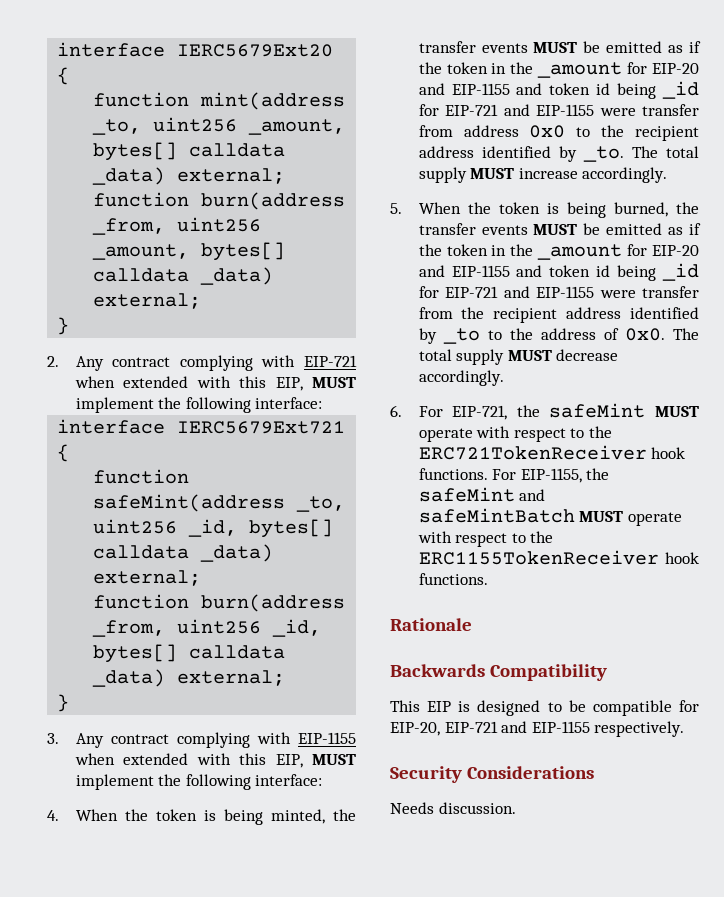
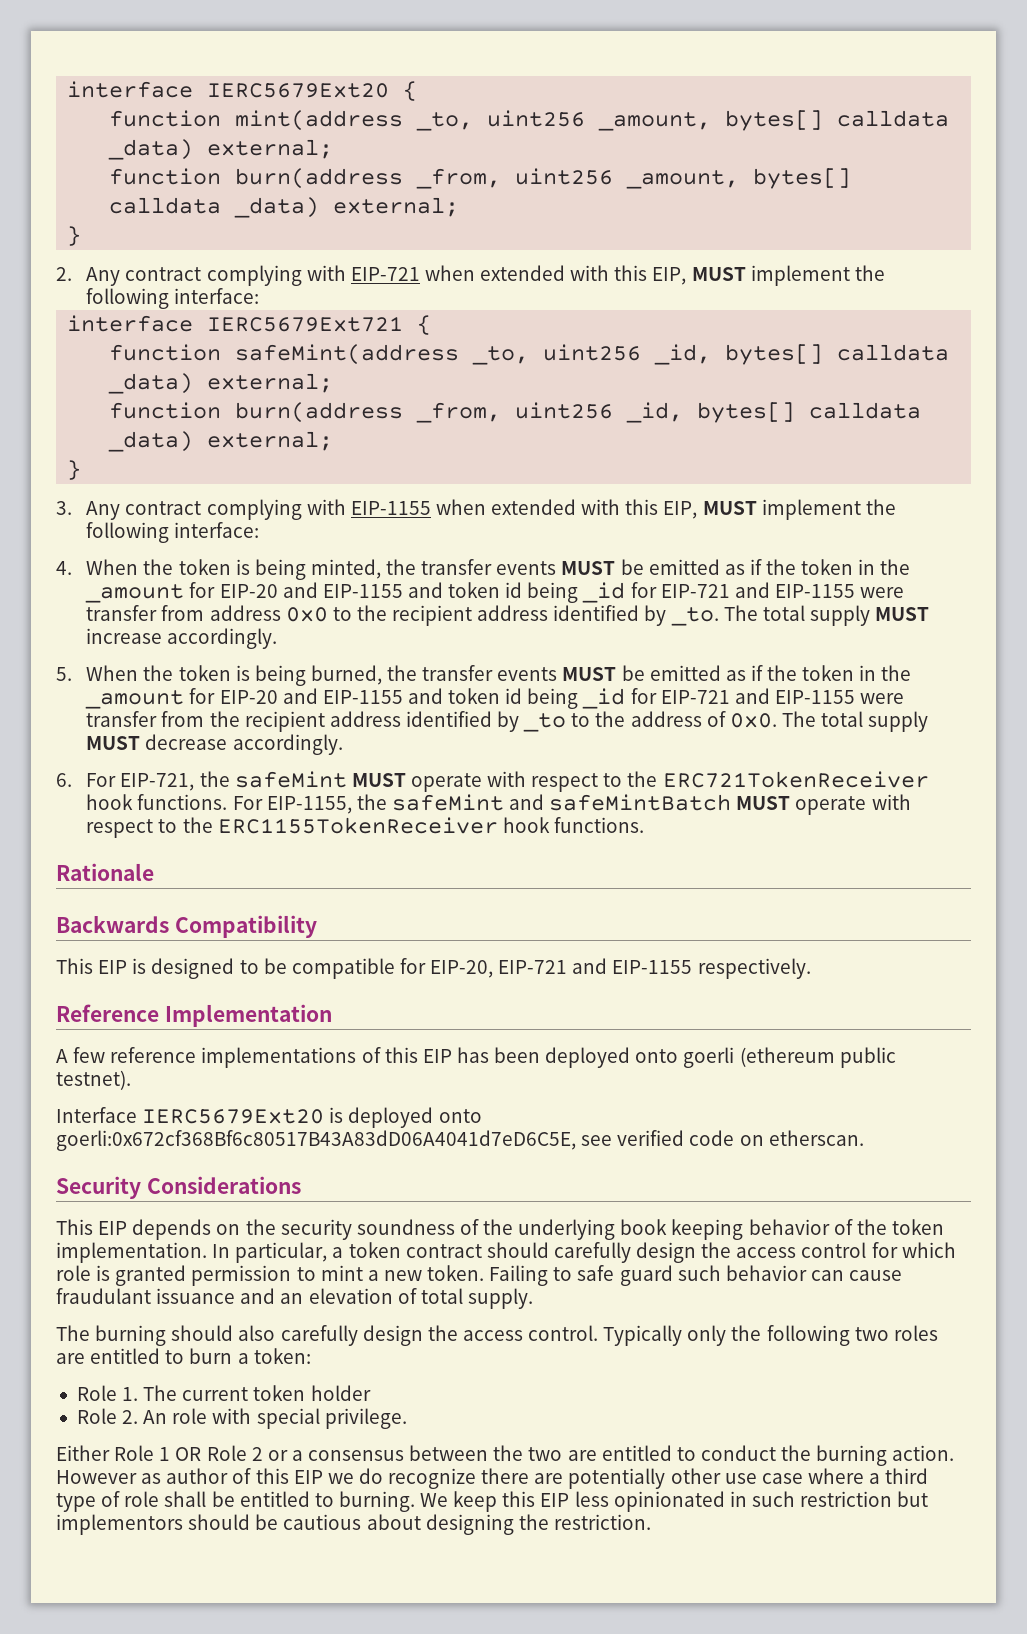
[390,766,594,783] [390,802,516,814] Security Considerations // Needs discussion. -> [56,1004,332,1027] [56,1047,896,1068] [56,1070,131,1090] [56,1107,482,1128] [56,1130,864,1151] [56,1176,301,1199] [56,1219,944,1240] [56,1242,956,1263] [56,1265,903,1286] [56,1288,533,1309] [56,1325,938,1346] [56,1348,311,1364] [76,1385,371,1401] [76,1408,407,1429] [56,1445,955,1466] [56,1468,929,1489] [56,1491,929,1512] [56,1514,651,1535] Reference Implementation // A few reference implementations of this EIP has been deployed onto goerli (ethereum public testnet). // Interface IERC5679Ext20 is deployed onto goerli:0x672cf368Bf6c80517B43A83dD06A4041d7eD6C5E, see verified code on etherscan. // Security Considerations // This EIP depends on the security soundness of the underlying book keeping behavior of the token implementation. In particular, a token contract should carefully design the access control for which role is granted permission to mint a new token. Failing to safe guard such behavior can cause fraudulant issuance and an elevation of total supply. // The burning should also carefully design the access control. Typically only the following two roles are entitled to burn a token: // Role 1. The current token holder // Role 2. An role with special privilege. // Either Role 1 OR Role 2 or a consensus between the two are entitled to conduct the burning action. However as author of this EIP we do recognize there are potentially other use case where a third type of role shall be entitled to burning. We keep this EIP less opinionated in such restriction but implementors should be cautious about designing the restriction.

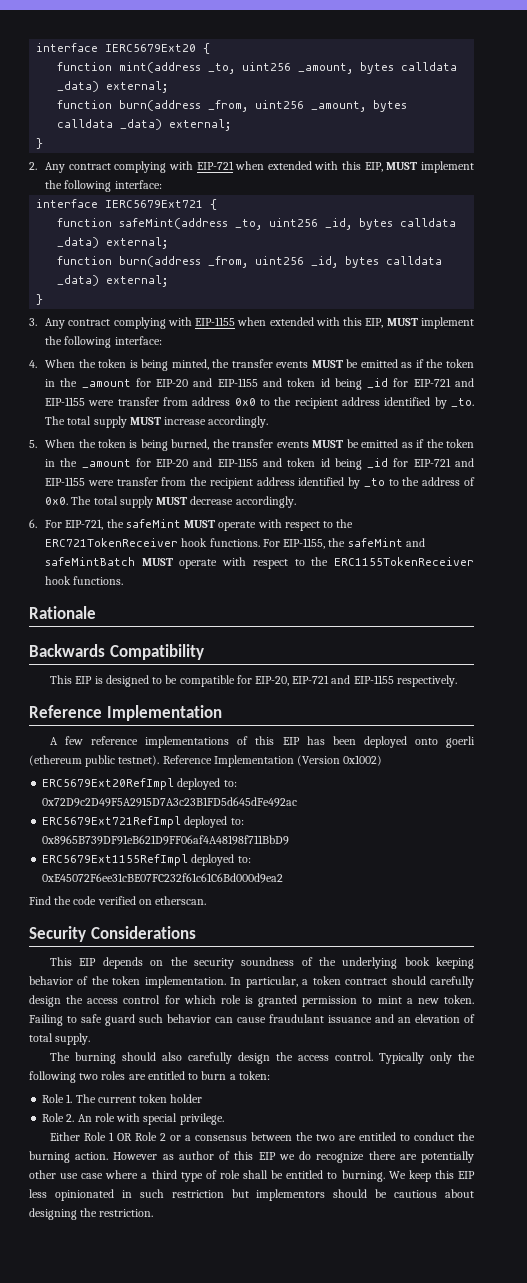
[725,110,824,131] bytes[] -> [360,62,395,74] bytes
[753,168,852,189] bytes[] -> [373,100,408,112] bytes
[725,344,824,365] bytes[] -> [359,218,394,230] bytes
[697,402,796,423] bytes[] -> [345,256,380,268] bytes
[56,1107,482,1128] [56,1130,735,1151] // Interface IERC5679Ext20 is deployed onto goerli:0x672cf368Bf6c80517B43A83dD06A4041d7eD6C5E, see verified code -> [162,755,383,767] [42,778,237,790] [42,797,298,807] [42,816,244,828] [42,835,290,845] [42,854,251,866] [42,873,284,883] [29,896,136,905] Reference Implementation (Version 0x1002) // ERC5679Ext20RefImpl deployed to: 0x72D9c2D49F5A2915D7A3c23B1FD5d645dFe492ac // ERC5679Ext721RefImpl deployed to: 0x8965B739DF91eB621D9FF06af4A48198f711BbD9 // ERC5679Ext1155RefImpl deployed to: 0xE45072F6ee31cBE07FC232f61c61C6Bd000d9ea2 // Find the code verified

